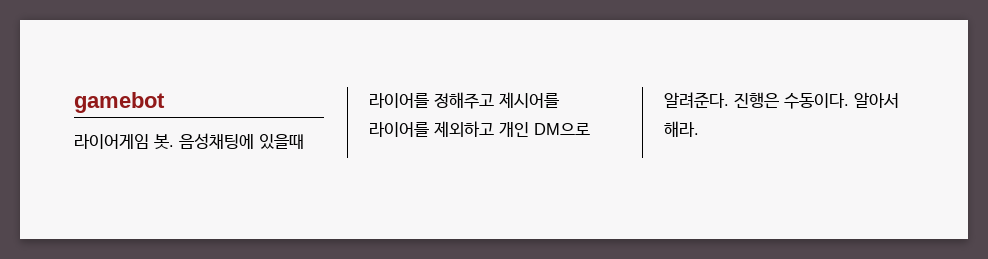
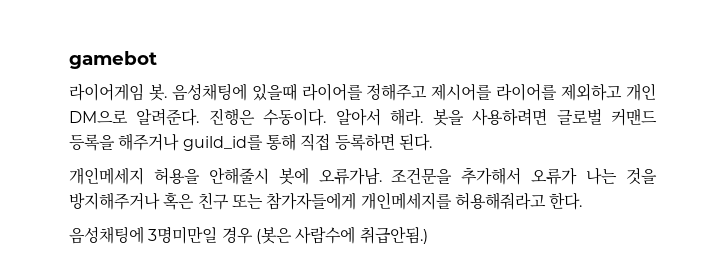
(699, 129) none -> [432,108,658,126] [69,133,432,151] [69,167,658,185] [69,192,583,210] [69,226,428,244] 봇을 사용하려면 글로벌 커맨드 등록을 해주거나 guild_id를 통해 직접 등록하면 된다. // 개인메세지 허용을 안해줄시 봇에 오류가남. 조건문을 추가해서 오류가 나는 것을 방지해주거나 혹은 친구 또는 참가자들에게 개인메세지를 허용해줘라고 한다. // 음성채팅에 3명미만일 경우 (봇은 사람수에 취급안됨.)

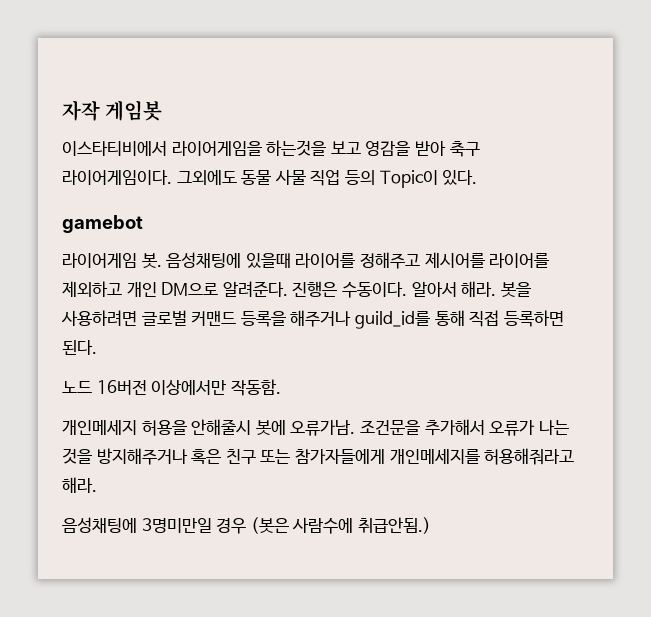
(69, 60) none -> [62,100,163,121] [62,140,480,157] [62,169,478,188] 자작 게임봇 // 이스타티비에서 라이어게임을 하는것을 보고 영감을 받아 축구 라이어게임이다. 그외에도 동물 사물 직업 등의 Topic이 있다. //
(432, 142) none -> [62,379,281,396] // 노드 16버전 이상에서만 작동함.
[549,192,583,210] 한다. -> [62,477,97,493] 해라.

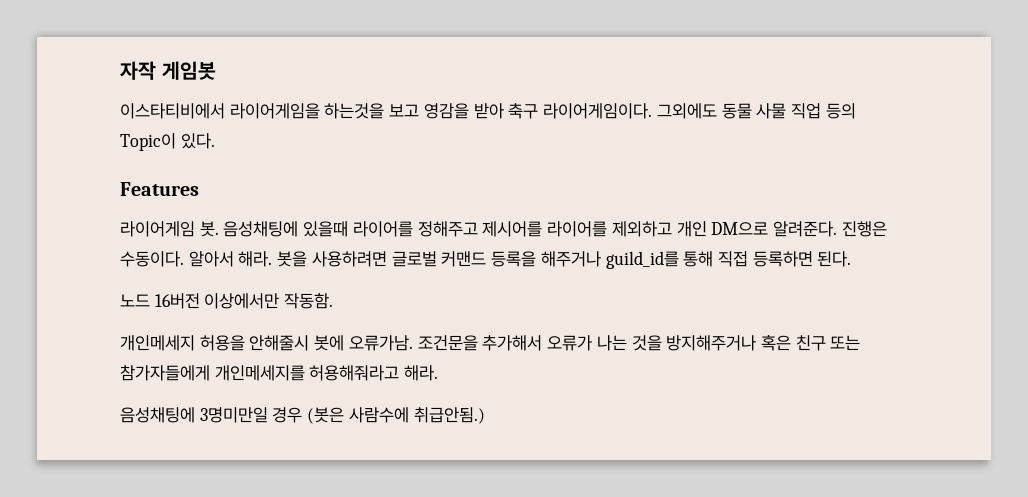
[62,215,143,233] gamebot -> [120,182,199,196] Features

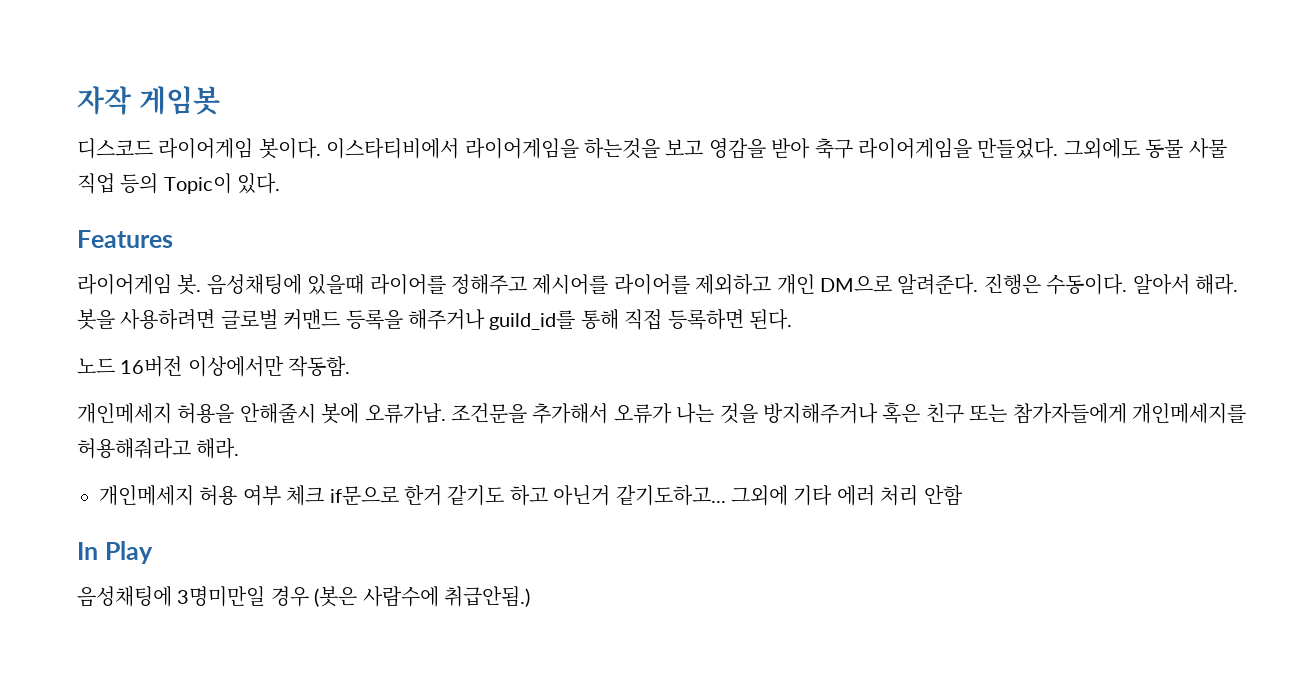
(216, 70) none -> [77,138,321,159] 디스코드 라이어게임 봇이다.
[543,103,653,119] 라이어게임이다. -> [857,138,1059,159] 라이어게임을 만들었다.
(439, 373) none -> [99,485,963,506] [77,541,153,564] // 개인메세지 허용 여부 체크 if문으로 한거 같기도 하고 아닌거 같기도하고... 그외에 기타 에러 처리 안함 // In Play

